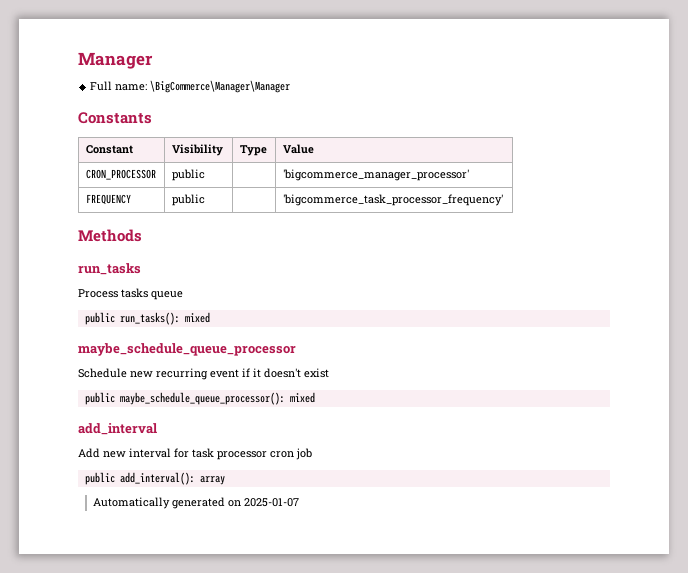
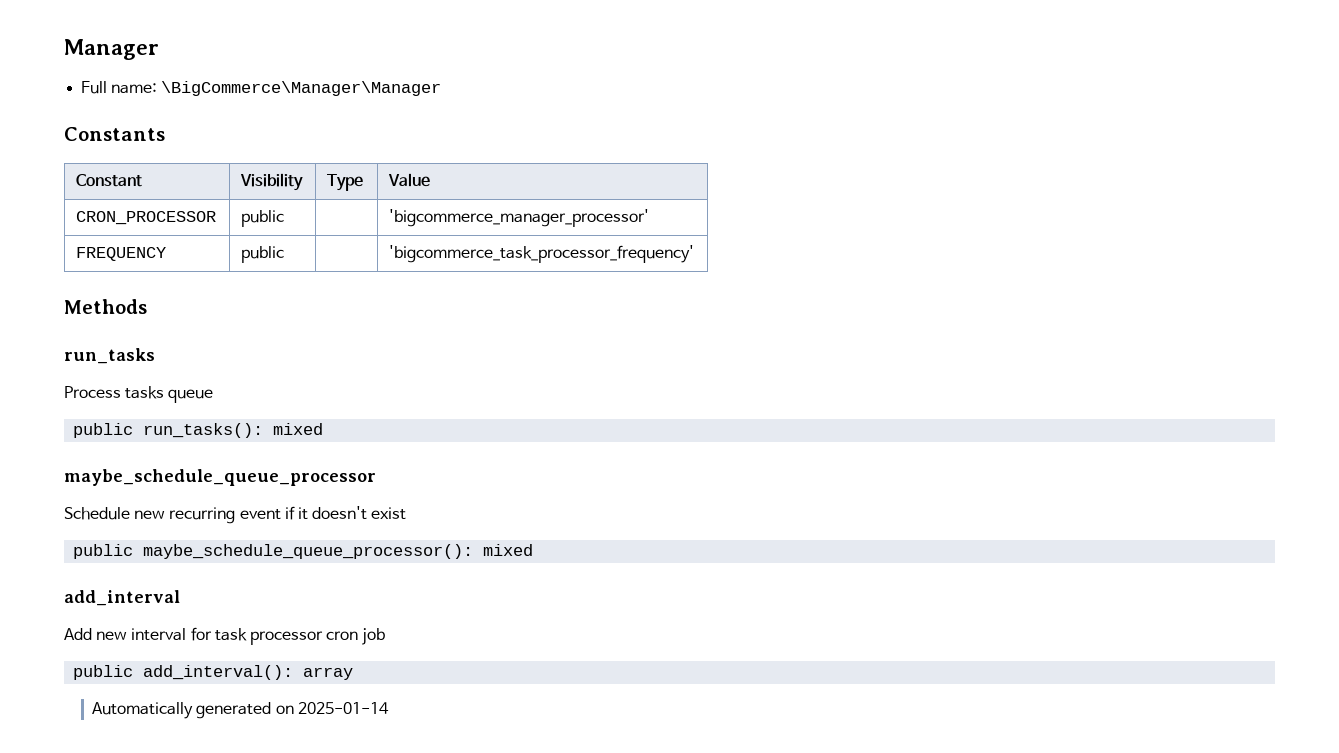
[243,498,299,507] 2025-01-07 -> [297,702,389,714] 2025-01-14

